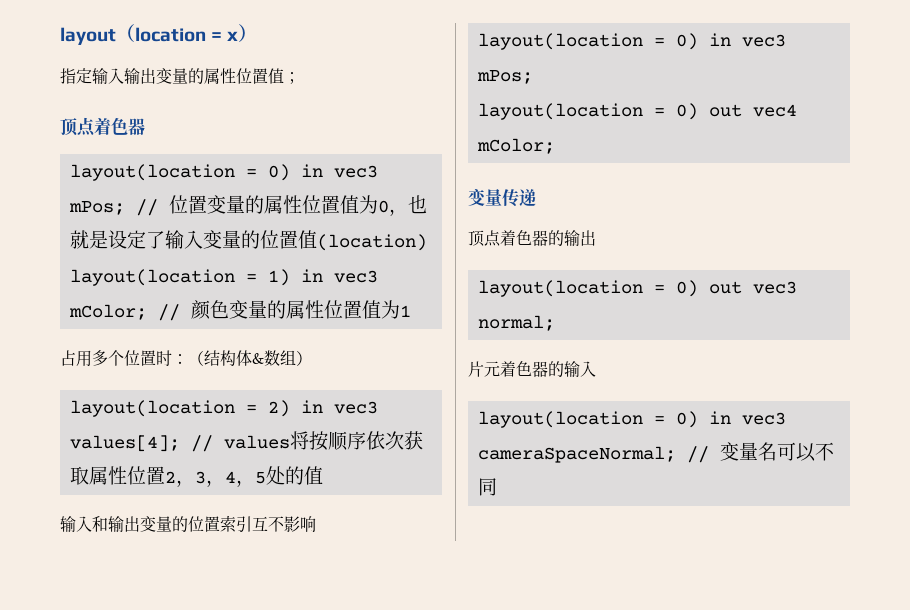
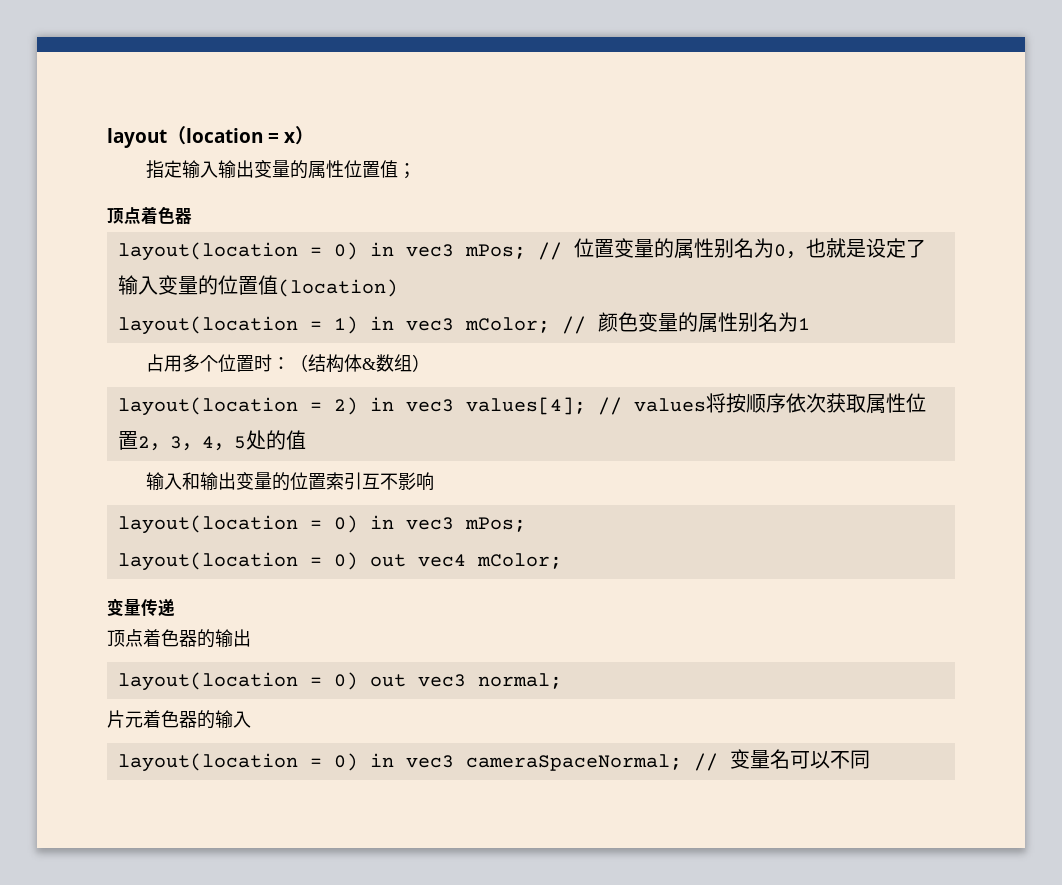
[301,195,359,214] 位置值 -> [713,238,754,258] 别名
[323,300,381,319] 位置值 -> [737,312,778,332] 别名

